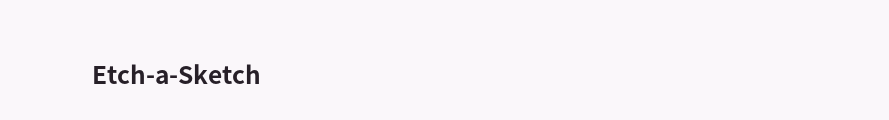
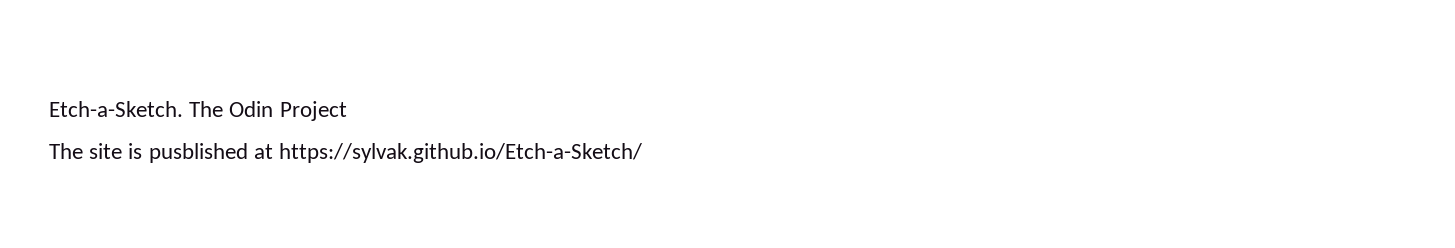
[92,64,261,84] Etch-a-Sketch -> [49,101,347,121] [49,143,643,163] Etch-a-Sketch. The Odin Project // The site is pusblished at https://sylvak.github.io/Etch-a-Sketch/

